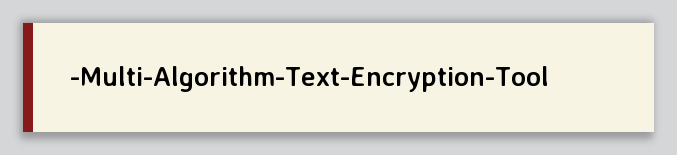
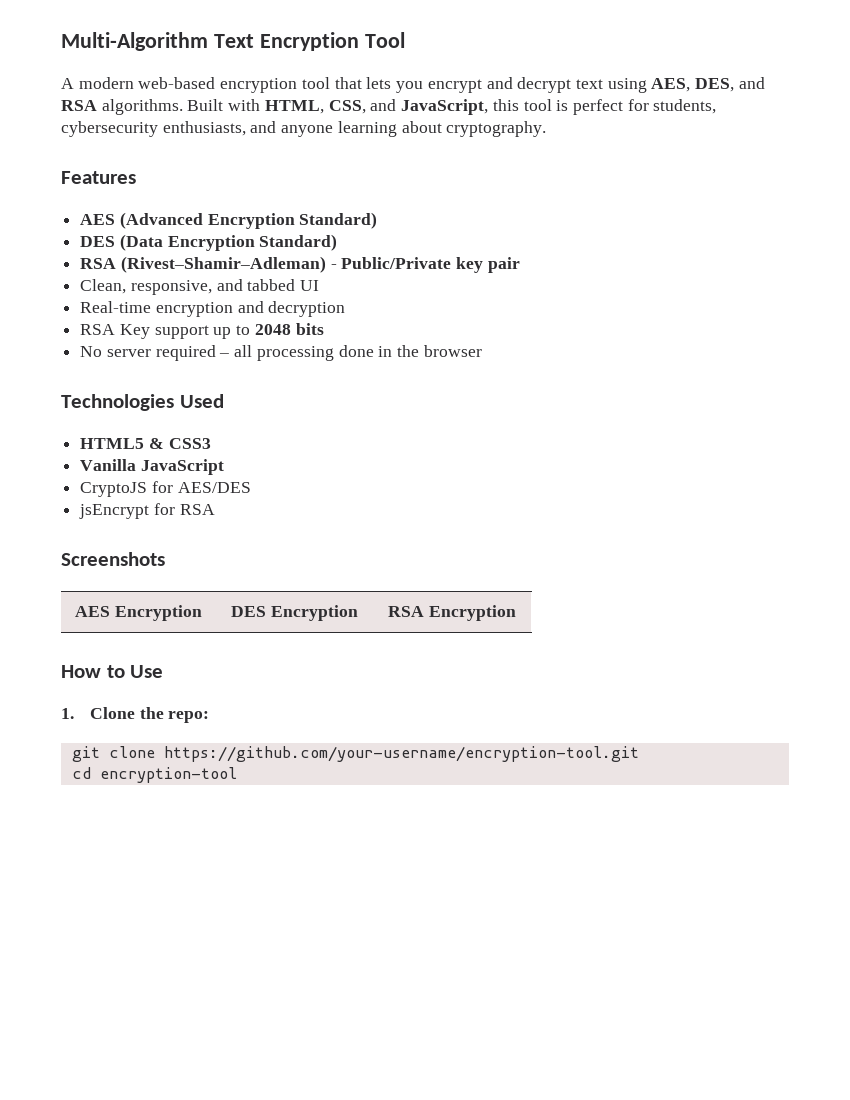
[70,66,549,92] -Multi-Algorithm-Text-Encryption-Tool -> [61,32,405,51] [61,77,765,93] [61,99,717,115] [61,121,547,137] [61,171,136,184] [80,212,378,229] [80,234,338,251] [80,256,520,273] [80,279,320,295] [80,301,346,317] [80,323,324,339] [80,345,482,361] [61,394,224,411] [80,438,211,449] [80,459,224,475] [80,481,251,497] [79,503,215,519] [61,552,165,566] [74,605,202,621] [230,605,358,621] [387,605,516,621] [61,665,164,678] [61,707,210,723] [71,746,639,762] [71,767,237,783] Multi-Algorithm Text Encryption Tool // A modern web-based encryption tool that lets you encrypt and decrypt text using AES, DES, and RSA algorithms. Built with HTML, CSS, and JavaScript, this tool is perfect for students, cybersecurity enthusiasts, and anyone learning about cryptography. // Features // AES (Advanced Encryption Standard) // DES (Data Encryption Standard) // RSA (Rivest–Shamir–Adleman) - Public/Private key pair // Clean, responsive, and tabbed UI // Real-time encryption and decryption // RSA Key support up to 2048 bits // No server required – all processing done in the browser // Technologies Used // HTML5 & CSS3 // Vanilla JavaScript // CryptoJS for AES/DES // jsEncrypt for RSA // Screenshots // AES Encryption | DES Encryption | RSA Encryption // How to Use // 1. Clone the repo: // git clone https://github.com/your-username/encryption-tool.git // cd encryption-tool

